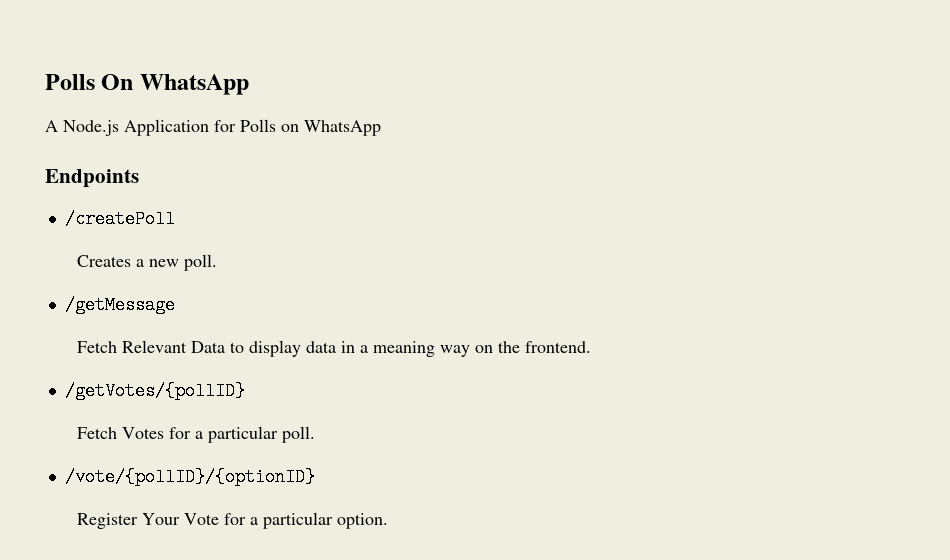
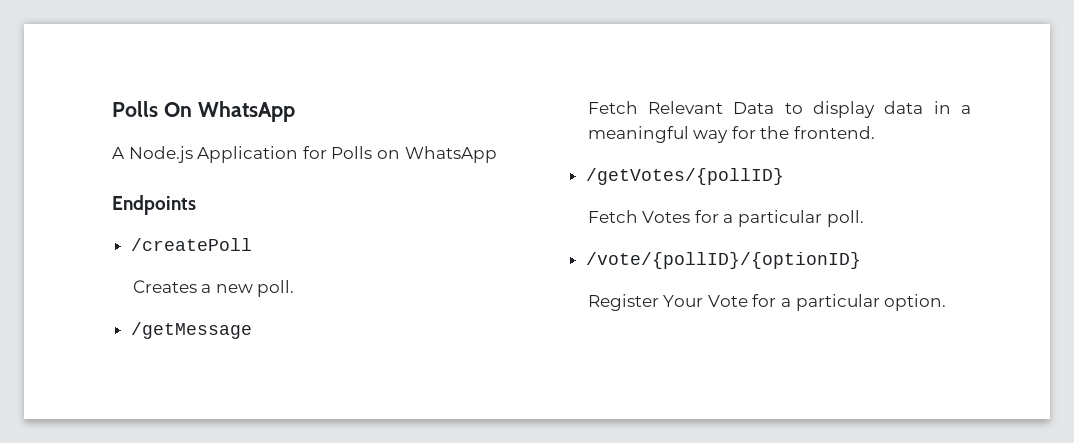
[372,341,493,357] meaning way on -> [587,126,756,143] meaningful way for

